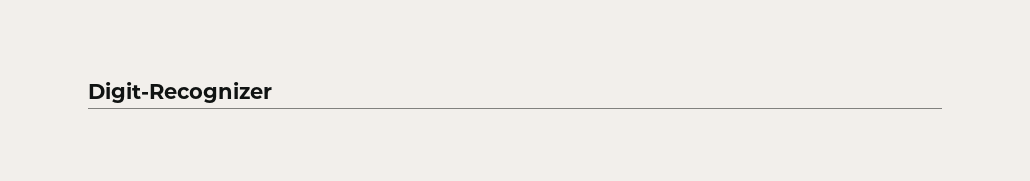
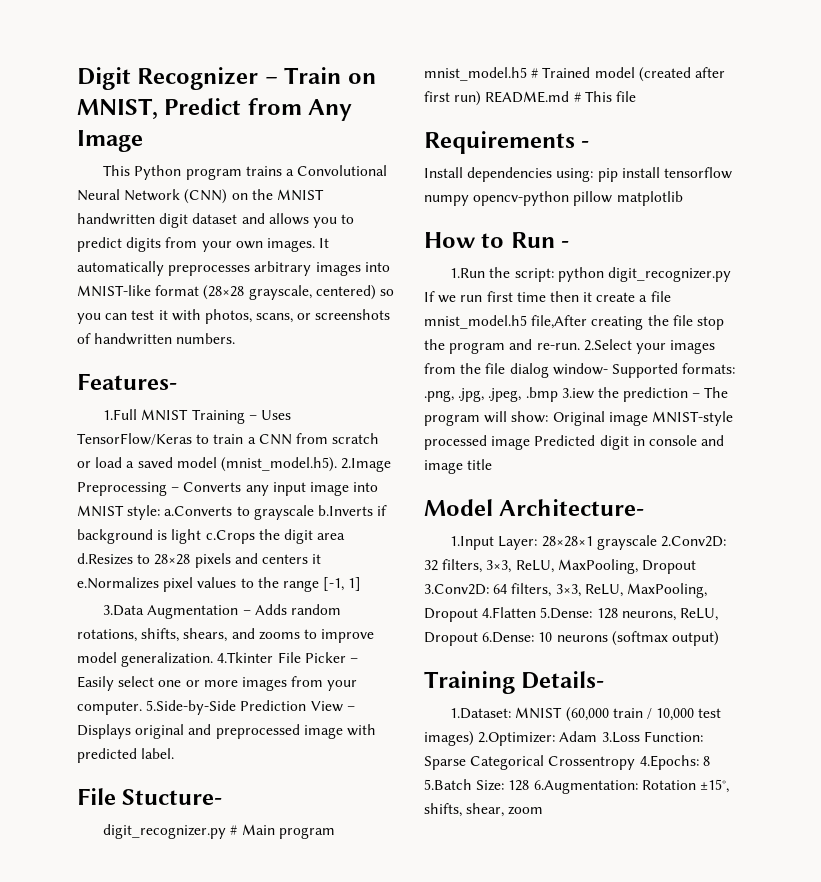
[88,82,272,103] Digit-Recognizer -> [77,67,376,90] [77,98,353,121] [77,130,143,152] [103,165,388,180] [77,189,324,204] [77,213,355,228] [77,237,330,252] [77,261,390,276] [77,285,394,300] [77,309,391,324] [77,333,236,345] [77,373,177,390] [103,409,291,424] [77,433,380,445] [77,457,392,472] [77,482,379,496] [77,505,388,520] [77,529,346,544] [77,553,322,568] [77,577,362,592] [103,604,341,619] [77,628,375,643] [77,652,358,667] [77,676,358,691] [77,700,355,715] [77,724,376,739] [77,748,175,763] [77,788,223,805] [103,824,335,839] [424,67,725,82] [424,91,636,106] [424,131,590,154] [424,167,732,182] [424,191,683,206] [424,232,570,248] [450,267,731,282] [424,291,671,303] [424,315,724,330] [424,339,716,354] [424,363,736,378] [424,387,729,402] [424,411,733,426] [424,435,725,450] [424,459,493,474] [424,499,645,516] [450,535,726,550] [424,559,696,574] [424,583,707,598] [424,607,718,622] [424,631,719,646] [424,671,605,694] [450,707,722,722] [424,731,703,746] [424,755,710,770] [424,779,729,794] [424,803,544,817] Digit Recognizer – Train on MNIST, Predict from Any Image // This Python program trains a Convolutional Neural Network (CNN) on the MNIST handwritten digit dataset and allows you to predict digits from your own images. It automatically preprocesses arbitrary images into MNIST-like format (28×28 grayscale, centered) so you can test it with photos, scans, or screenshots of handwritten numbers. // Features- // 1.Full MNIST Training – Uses TensorFlow/Keras to train a CNN from scratch or load a saved model (mnist_model.h5). 2.Image Preprocessing – Converts any input image into MNIST style: a.Converts to grayscale b.Inverts if background is light c.Crops the digit area d.Resizes to 28×28 pixels and centers it e.Normalizes pixel values to the range [-1, 1] // 3.Data Augmentation – Adds random rotations, shifts, shears, and zooms to improve model generalization. 4.Tkinter File Picker – Easily select one or more images from your computer. 5.Side-by-Side Prediction View – Displays original and preprocessed image with predicted label. // File Stucture- // digit_recognizer.py # Main program mnist_model.h5 # Trained model (created after first run) README.md # This file // Requirements - // Install dependencies using: pip install tensorflow numpy opencv-python pillow matplotlib // How to Run - // 1.Run the script: python digit_recognizer.py If we run first time then it create a file mnist_model.h5 file,After creating the file stop the program and re-run. 2.Select your images from the file dialog window- Supported formats: .png, .jpg, .jpeg, .bmp 3.iew the prediction – The program will show: Original image MNIST-style processed image Predicted digit in console and image title // Model Architecture- // 1.Input Layer: 28×28×1 grayscale 2.Conv2D: 32 filters, 3×3, ReLU, MaxPooling, Dropout 3.Conv2D: 64 filters, 3×3, ReLU, MaxPooling, Dropout 4.Flatten 5.Dense: 128 neurons, ReLU, Dropout 6.Dense: 10 neurons (softmax output) // Training Details- // 1.Dataset: MNIST (60,000 train / 10,000 test images) 2.Optimizer: Adam 3.Loss Function: Sparse Categorical Crossentropy 4.Epochs: 8 5.Batch Size: 128 6.Augmentation: Rotation ±15°, shifts, shear, zoom

